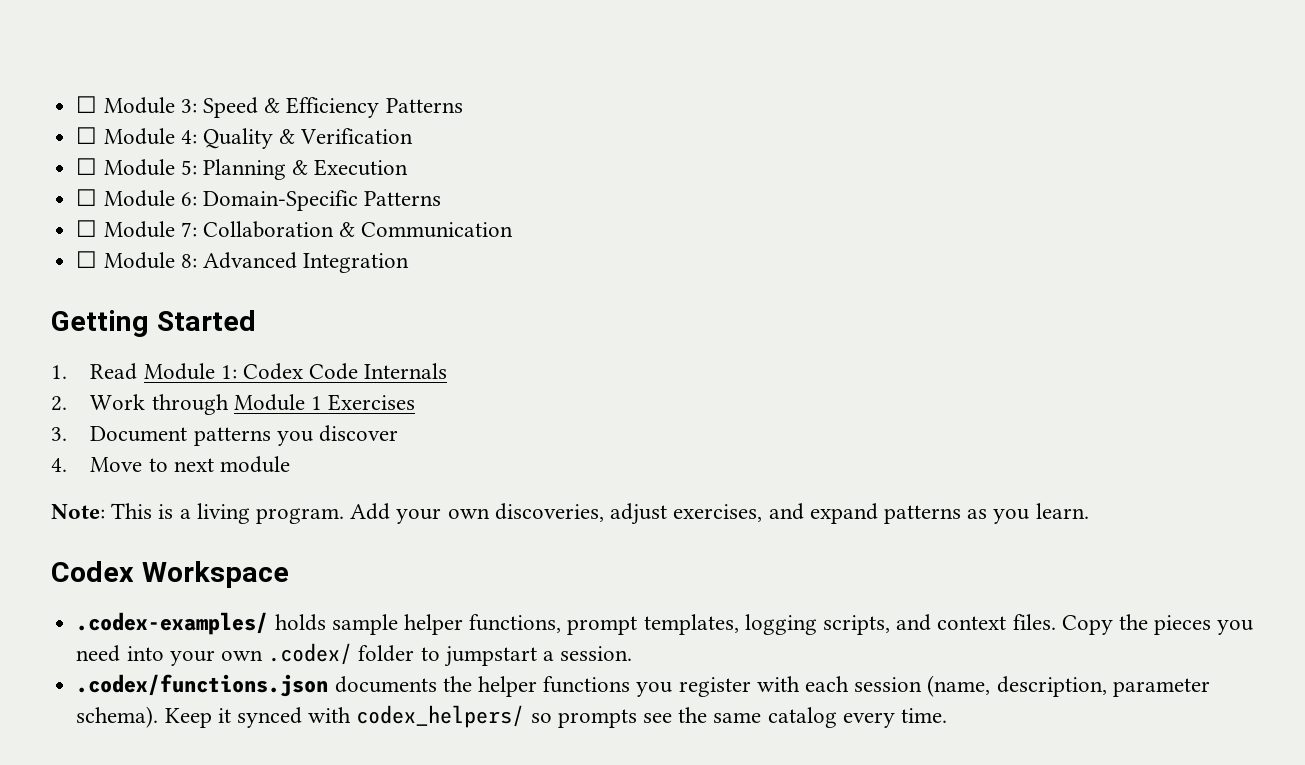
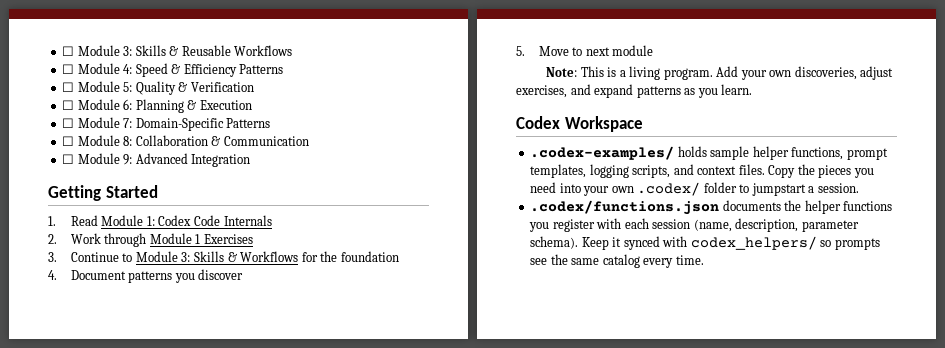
(197, 106) none -> [135,45,293,56] [62,63,133,74] Skills & Reusable Workflows // ☐ Module 4:
[180,130,197,144] 4: -> [123,82,133,92] 5:
[180,160,197,175] 5: -> [123,99,133,110] 6:
[180,192,197,206] 6: -> [123,118,133,128] 7:
[180,222,197,237] 7: -> [123,136,133,146] 8:
[180,254,197,268] 8: -> [123,154,133,165] 9:
(67, 434) none -> [70,251,399,262] [48,270,57,280] Continue to Module 3: Skills & Workflows for the foundation // 4.
[51,458,67,472] 4. -> [516,46,525,56] 5.

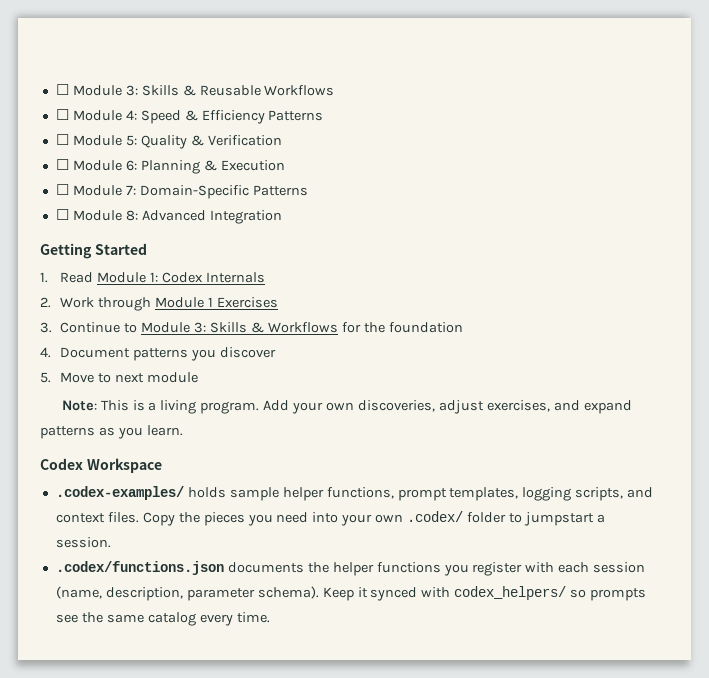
[135,135,309,146] [62,153,133,165] Collaboration & Communication // ☐ Module 9: -> (138, 215) none
[194,215,221,226] Code -> (204, 277) none

